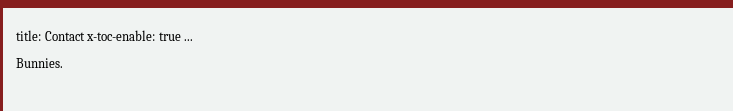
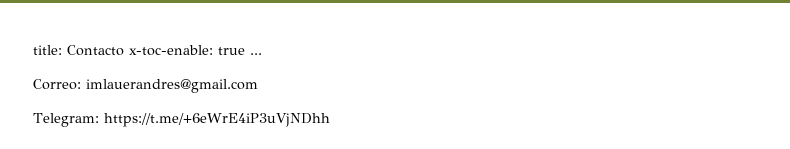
[44,31,85,41] Contact -> [67,45,124,56] Contacto
[16,58,63,68] Bunnies. -> [33,79,258,93] [33,113,330,127] Correo: imlauerandres@gmail.com // Telegram: https://t.me/+6eWrE4iP3uVjNDhh

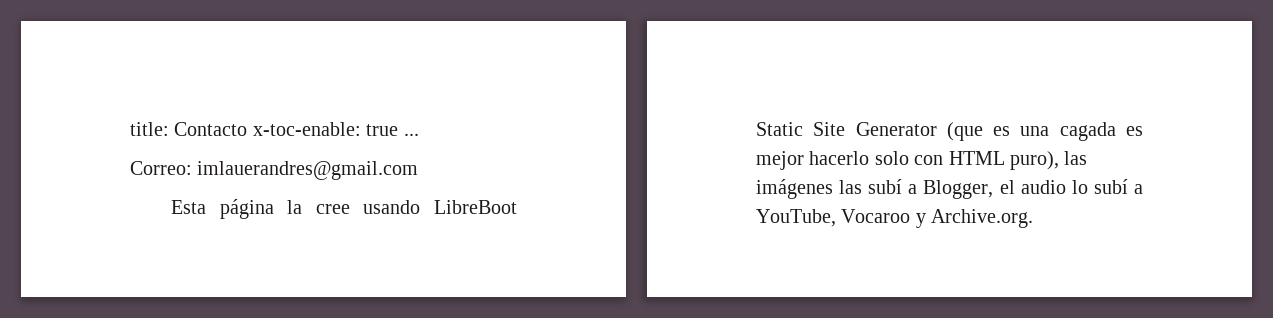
[33,113,330,127] Telegram: https://t.me/+6eWrE4iP3uVjNDhh -> [171,199,517,219] [756,122,1143,141] [756,151,1088,170] [756,179,1143,199] [756,209,1034,228] Esta página la cree usando LibreBoot Static Site Generator (que es una cagada es mejor hacerlo solo con HTML puro), las imágenes las subí a Blogger, el audio lo subí a YouTube, Vocaroo y Archive.org.

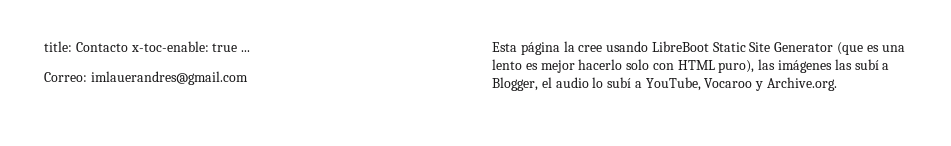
[1059,122,1116,141] cagada -> [492,59,522,70] lento

